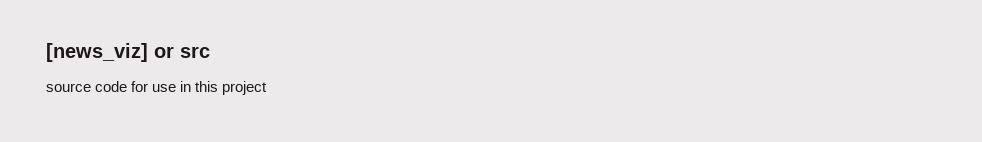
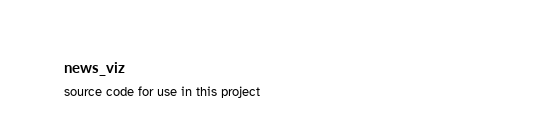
[46,43,210,62] [news_viz] or src -> [64,62,125,76] news_viz

